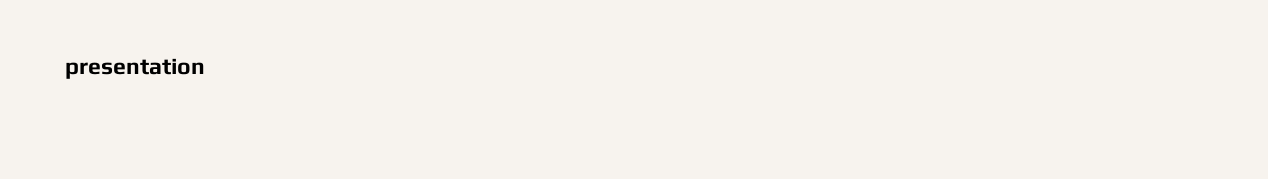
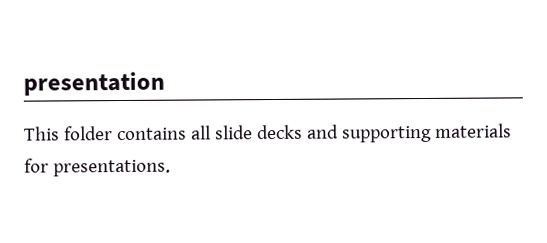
(205, 68) none -> [24,123,512,143] [24,158,171,177] // This folder contains all slide decks and supporting materials for presentations.

